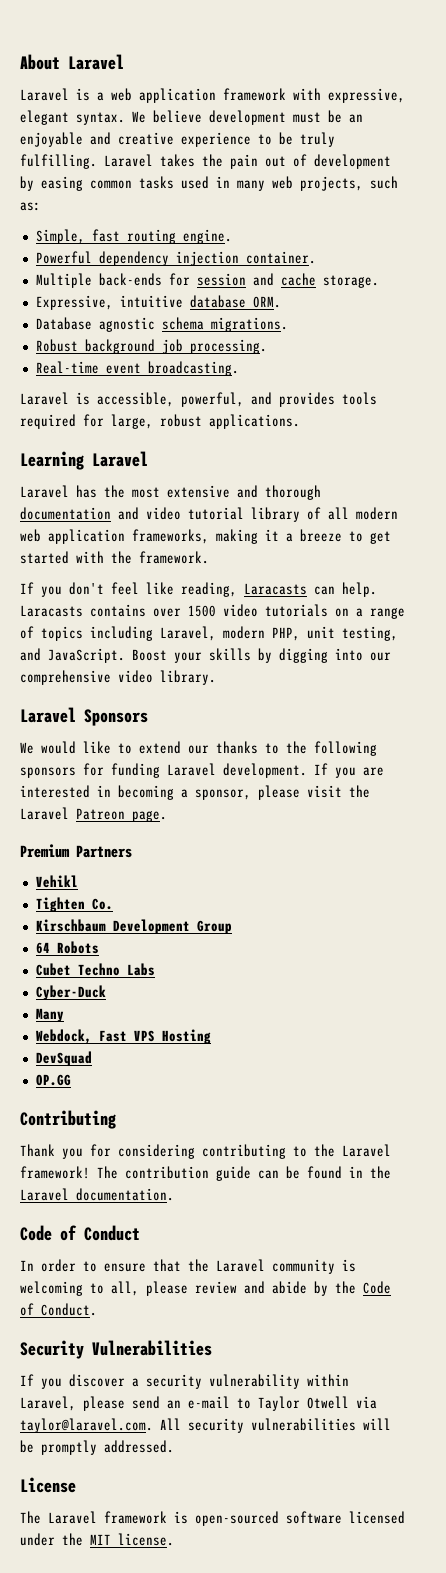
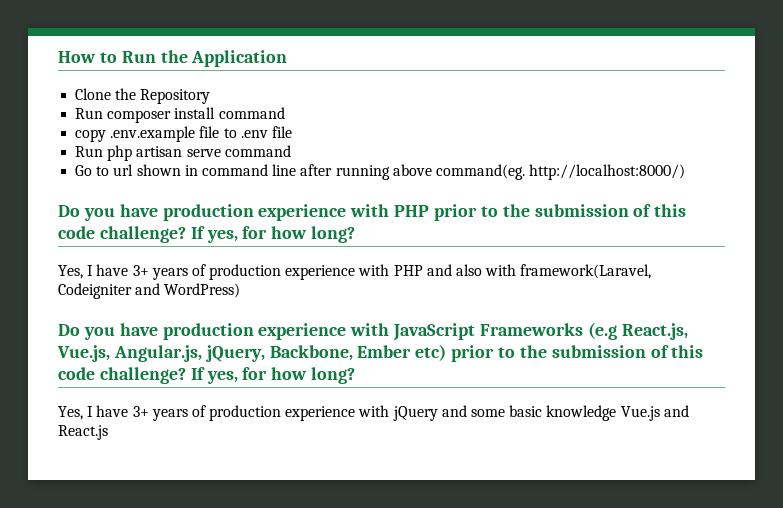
[20,54,124,70] [20,88,405,103] [20,110,363,125] [20,132,335,147] [20,154,391,169] [20,176,398,191] [20,202,41,211] [35,229,232,244] [35,251,316,266] [35,273,379,288] [35,295,281,310] [35,317,288,332] [35,339,267,354] [35,361,239,376] [20,392,377,407] [20,414,300,429] [20,451,148,470] [20,485,321,500] [20,507,398,522] [20,529,391,544] [20,551,209,564] [20,582,377,597] [20,604,405,619] [20,626,398,641] [20,648,391,663] [20,670,216,685] [20,707,148,726] [20,741,377,756] [20,763,384,778] [20,785,370,800] [20,807,167,822] [20,844,132,858] [35,875,78,888] [35,897,113,912] [35,919,232,934] [35,941,99,954] [35,963,155,976] [35,985,106,1000] [35,1008,64,1022] [35,1029,211,1044] [35,1051,92,1066] [35,1074,71,1086] [20,1110,116,1129] [20,1144,391,1159] [20,1166,391,1181] [20,1188,174,1201] [20,1225,140,1241] [20,1259,356,1274] [20,1281,391,1296] [20,1303,97,1316] [20,1340,212,1359] [20,1374,349,1389] [20,1396,377,1411] [20,1418,391,1433] [20,1440,174,1455] [20,1477,76,1493] [20,1511,405,1526] [20,1533,174,1546] About Laravel // Laravel is a web application framework with expressive, elegant syntax. We believe development must be an enjoyable and creative experience to be truly fulfilling. Laravel takes the pain out of development by easing common tasks used in many web projects, such as: // Simple, fast routing engine. // Powerful dependency injection container. // Multiple back-ends for session and cache storage. // Expressive, intuitive database ORM. // Database agnostic schema migrations. // Robust background job processing. // Real-time event broadcasting. // Laravel is accessible, powerful, and provides tools required for large, robust applications. // Learning Laravel // Laravel has the most extensive and thorough documentation and video tutorial library of all modern web application frameworks, making it a breeze to get started with the framework. // If you don't feel like reading, Laracasts can help. Laracasts contains over 1500 video tutorials on a range of topics including Laravel, modern PHP, unit testing, and JavaScript. Boost your skills by digging into our comprehensive video library. // Laravel Sponsors // We would like to extend our thanks to the following sponsors for funding Laravel development. If you are interested in becoming a sponsor, please visit the Laravel Patreon page. // Premium Partners // Vehikl // Tighten Co. // Kirschbaum Development Group // 64 Robots // Cubet Techno Labs // Cyber-Duck // Many // Webdock, Fast VPS Hosting // DevSquad // OP.GG // Contributing // Thank you for considering contributing to the Laravel framework! The contribution guide can be found in the Laravel documentation. // Code of Conduct // In order to ensure that the Laravel community is welcoming to all, please review and abide by the Code of Conduct. // Security Vulnerabilities // If you discover a security vulnerability within Laravel, please send an e-mail to Taylor Otwell via taylor@laravel.com. All security vulnerabilities will be promptly addressed. // License // The Laravel framework is open-sourced software licensed under the MIT license. -> [58,50,288,67] [75,88,211,104] [75,107,285,123] [75,126,292,142] [75,145,291,161] [75,164,686,180] [58,204,687,221] [58,226,356,243] [58,264,652,280] [58,283,241,299] [58,322,688,341] [57,344,704,362] [58,367,356,384] [58,405,689,421] [58,425,108,440] How to Run the Application // Clone the Repository // Run composer install command // copy .env.example file to .env file // Run php artisan serve command // Go to url shown in command line after running above command(eg. http://localhost:8000/) // Do you have production experience with PHP prior to the submission of this code challenge? If yes, for how long? // Yes, I have 3+ years of production experience with PHP and also with framework(Laravel, Codeigniter and WordPress) // Do you have production experience with JavaScript Frameworks (e.g React.js, Vue.js, Angular.js, jQuery, Backbone, Ember etc) prior to the submission of this code challenge? If yes, for how long? // Yes, I have 3+ years of production experience with jQuery and some basic knowledge Vue.js and React.js

